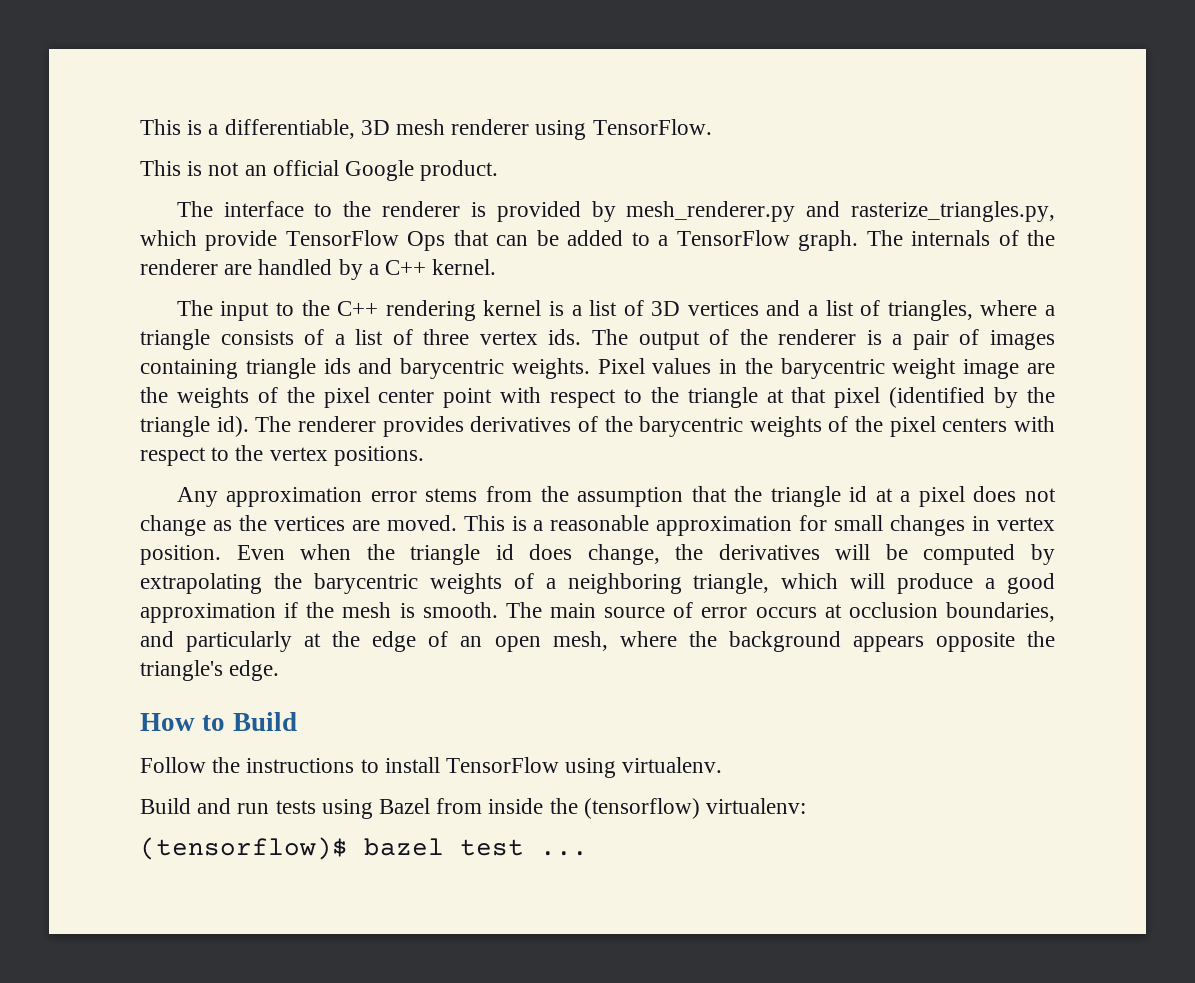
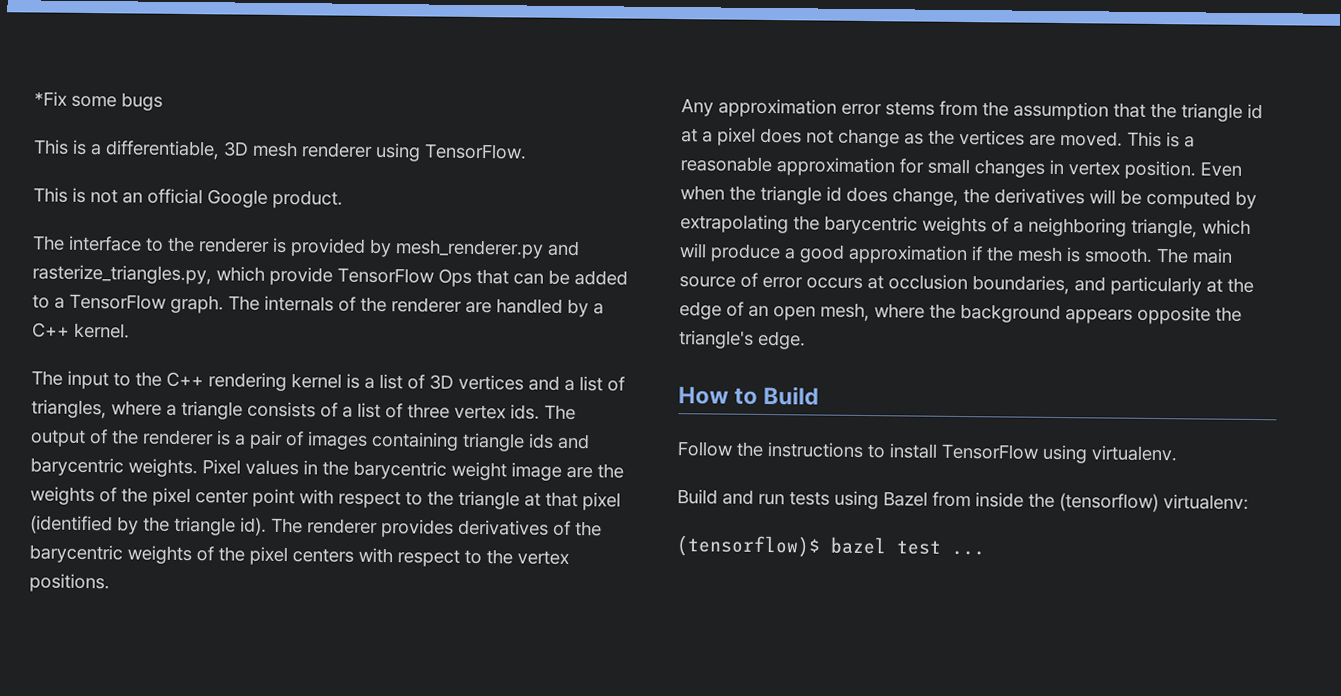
(140, 127) none -> [34,91,163,111] *Fix some bugs //

